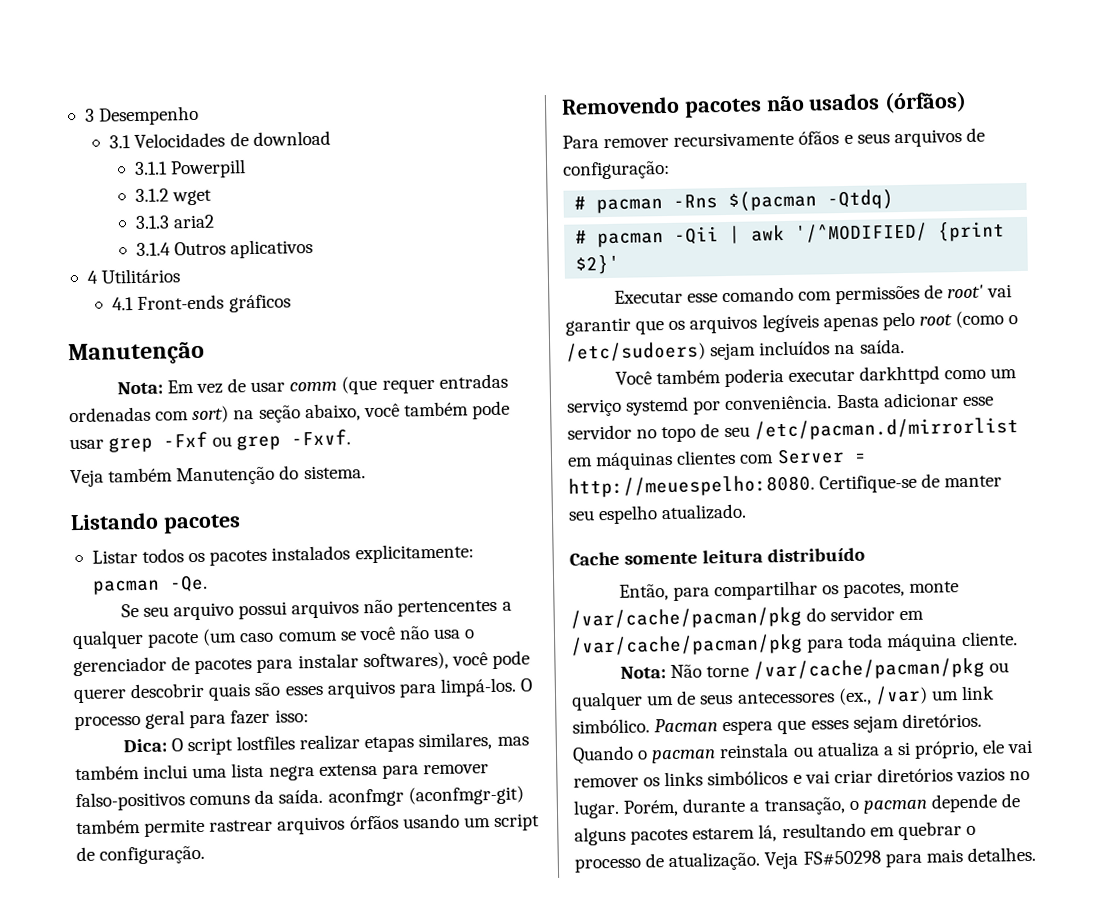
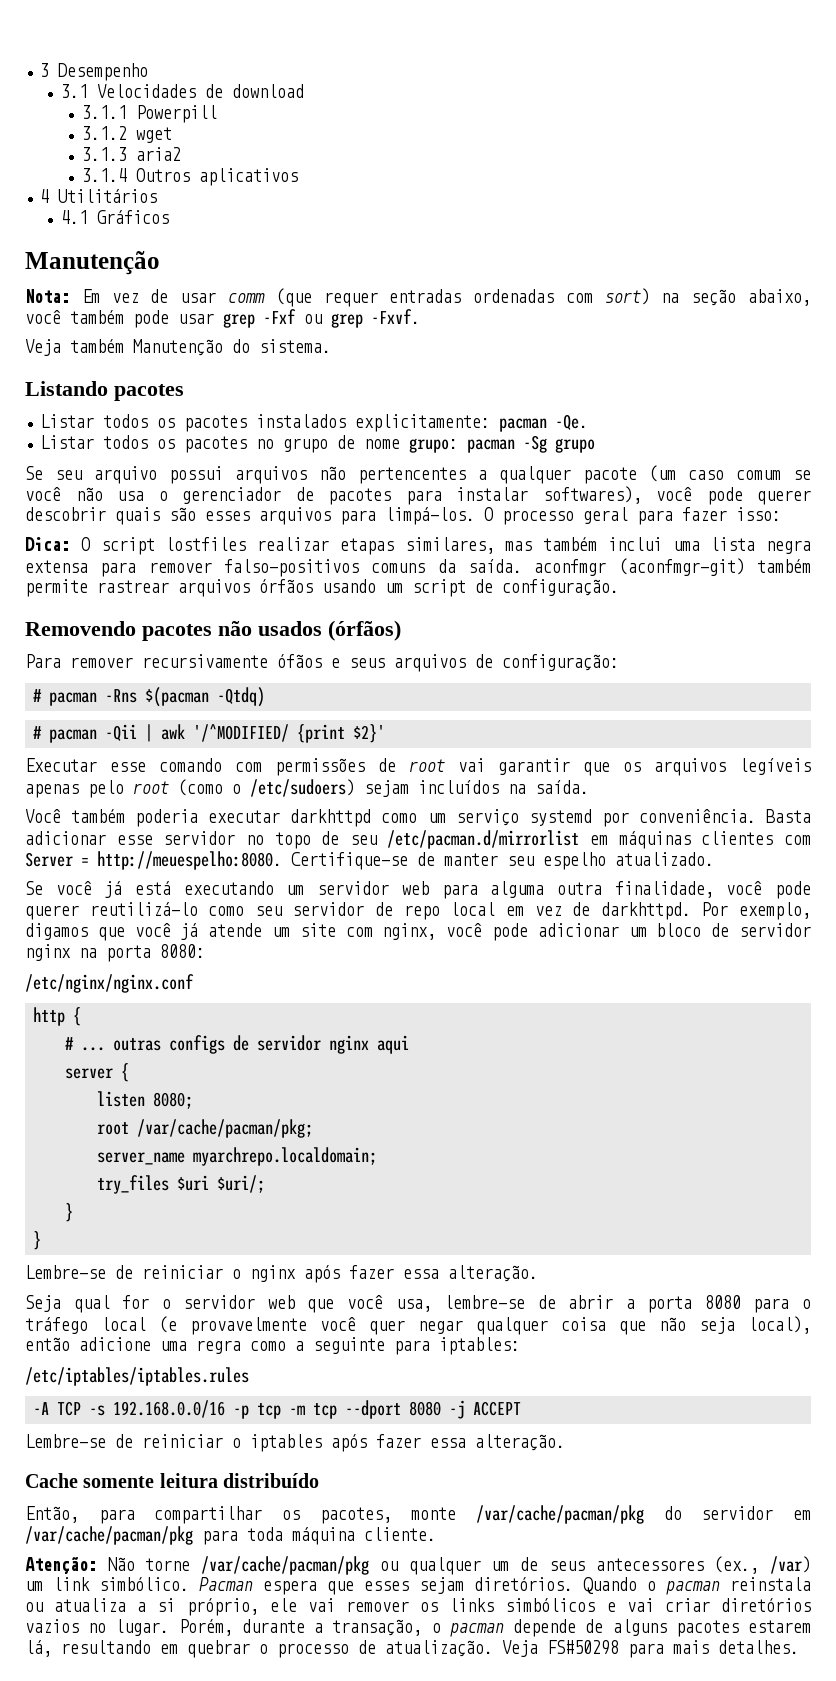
[137,294,291,313] Front-ends gráficos -> [97,210,170,224] Gráficos
(208, 583) none -> [40,435,596,453] // Listar todos os pacotes no grupo de nome grupo: pacman -Sg grupo
[947,284,985,299] root' -> [409,759,445,772] root
(748, 512) none -> [25,881,812,899] [25,902,812,920] [25,923,811,941] [25,944,205,962] [25,974,194,993] [33,1007,82,1026] [65,1035,410,1054] [65,1063,130,1082] [97,1091,194,1109] [97,1119,314,1138] [97,1147,378,1166] [97,1175,266,1194] [65,1203,74,1222] [33,1231,42,1250] [25,1265,538,1283] [25,1295,811,1313] [25,1316,811,1335] [25,1337,520,1355] [25,1367,249,1386] [33,1400,522,1419] [25,1434,565,1452] // Se você já está executando um servidor web para alguma outra finalidade, você pode querer reutilizá-lo como seu servidor de repo local em vez de darkhttpd. Por exemplo, digamos que você já atende um site com nginx, você pode adicionar um bloco de servidor nginx na porta 8080: // /etc/nginx/nginx.conf // http { // # ... outras configs de servidor nginx aqui // server { // listen 8080; // root /var/cache/pacman/pkg; // server_name myarchrepo.localdomain; // try_files $uri $uri/; // } // } // Lembre-se de reiniciar o nginx após fazer essa alteração. // Seja qual for o servidor web que você usa, lembre-se de abrir a porta 8080 para o tráfego local (e provavelmente você quer negar qualquer coisa que não seja local), então adicione uma regra como a seguinte para iptables: // /etc/iptables/iptables.rules // -A TCP -s 192.168.0.0/16 -p tcp -m tcp --dport 8080 -j ACCEPT // Lembre-se de reiniciar o iptables após fazer essa alteração.
[619,666,666,679] Nota: -> [25,1557,97,1574] Atenção:

